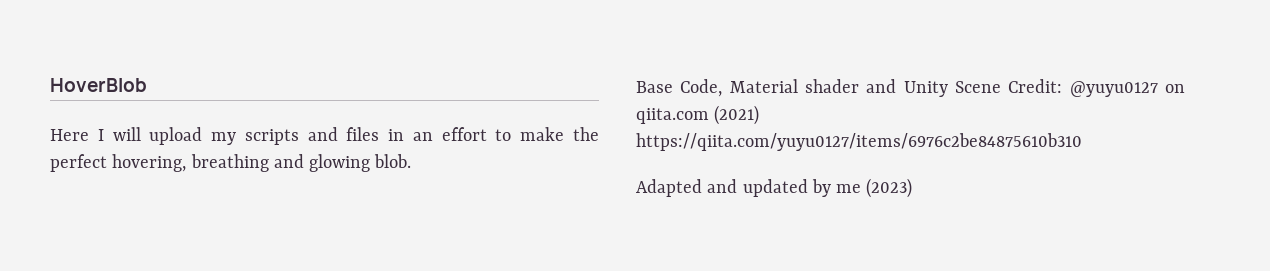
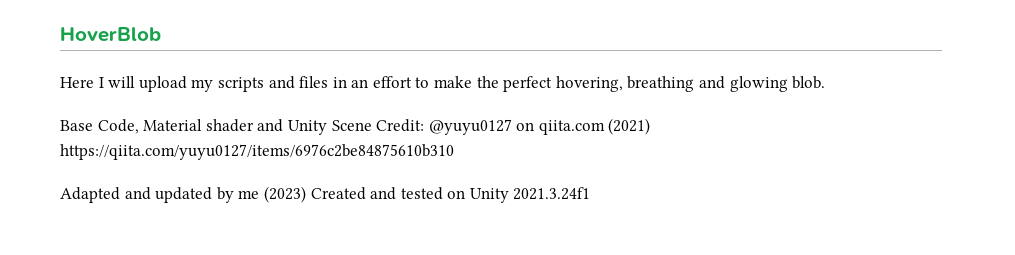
(913, 188) none -> [310,187,591,203] Created and tested on Unity 2021.3.24f1

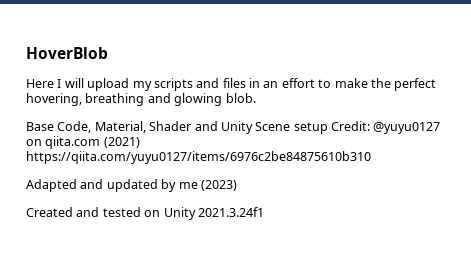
[143,119,254,132] Material shader -> [94,121,192,133] Material, Shader
(372, 125) none -> [293,122,328,134] setup
(306, 194) none -> (237, 185) //

